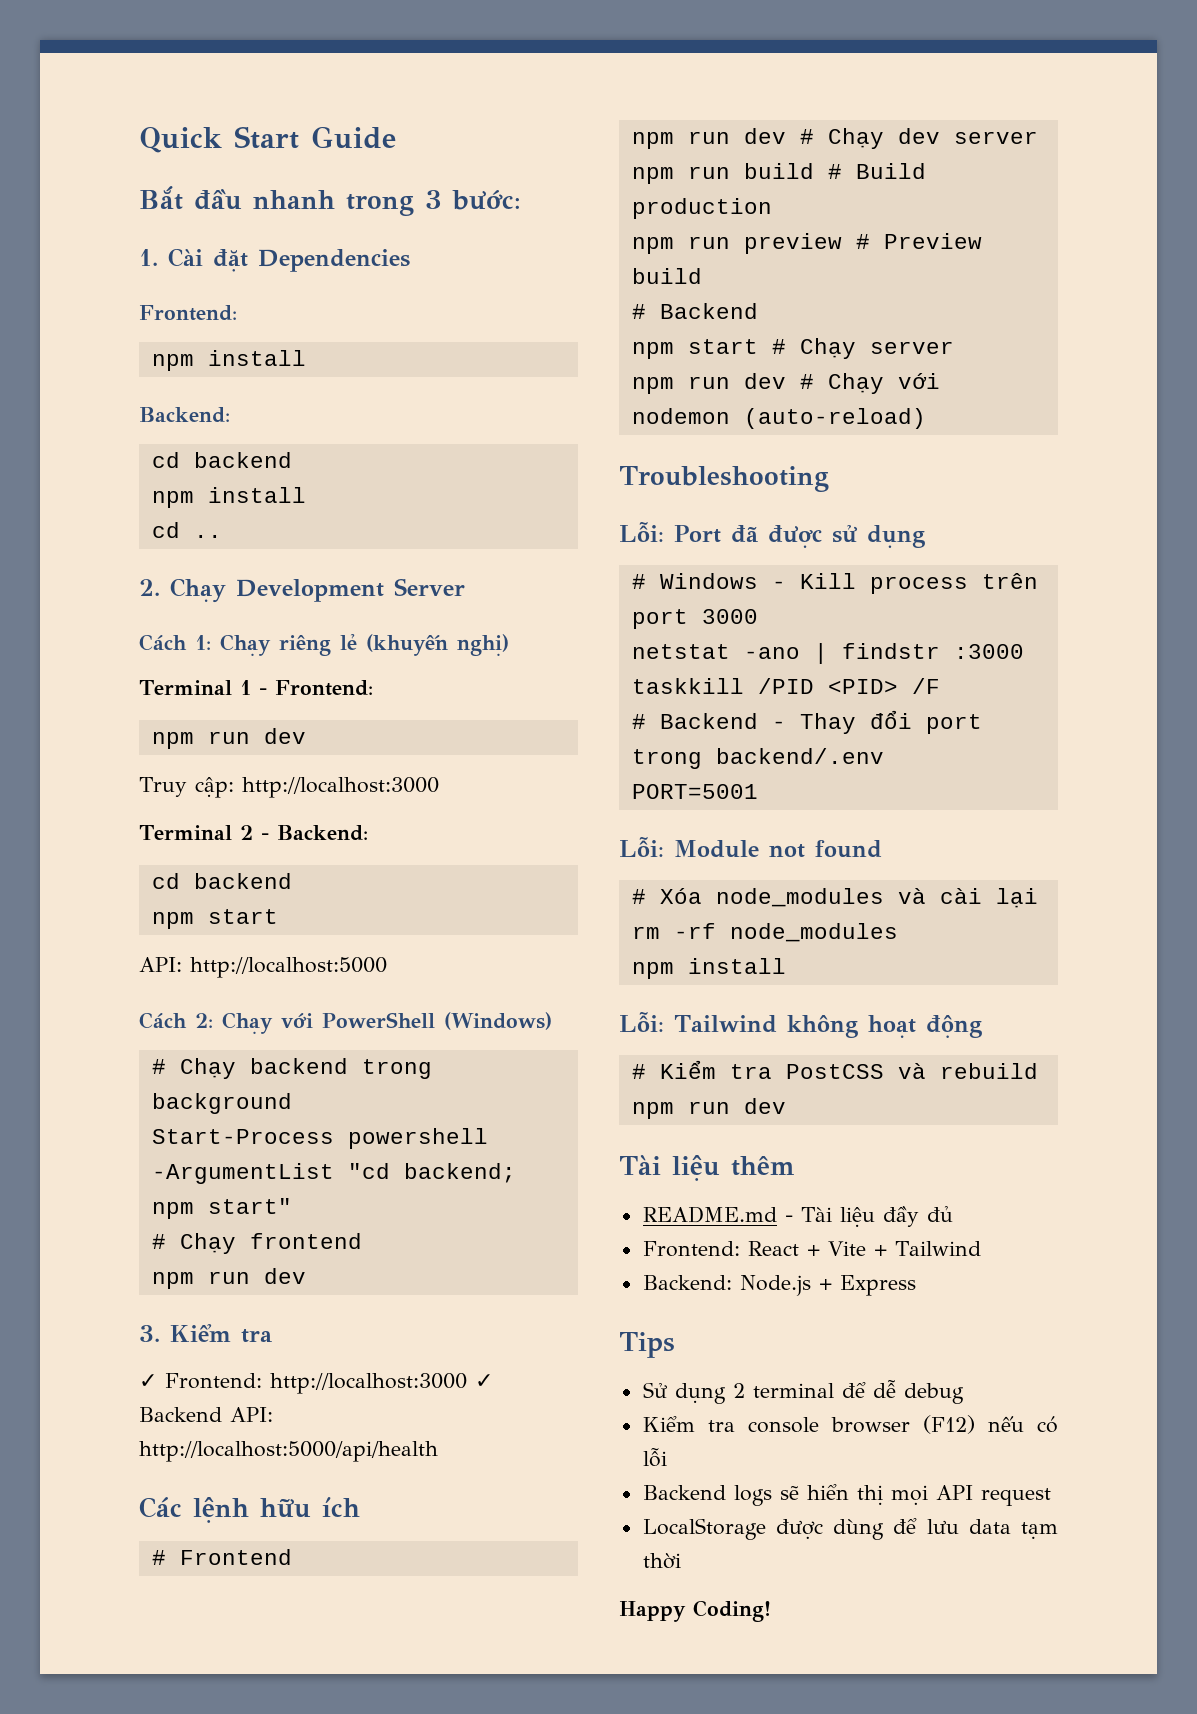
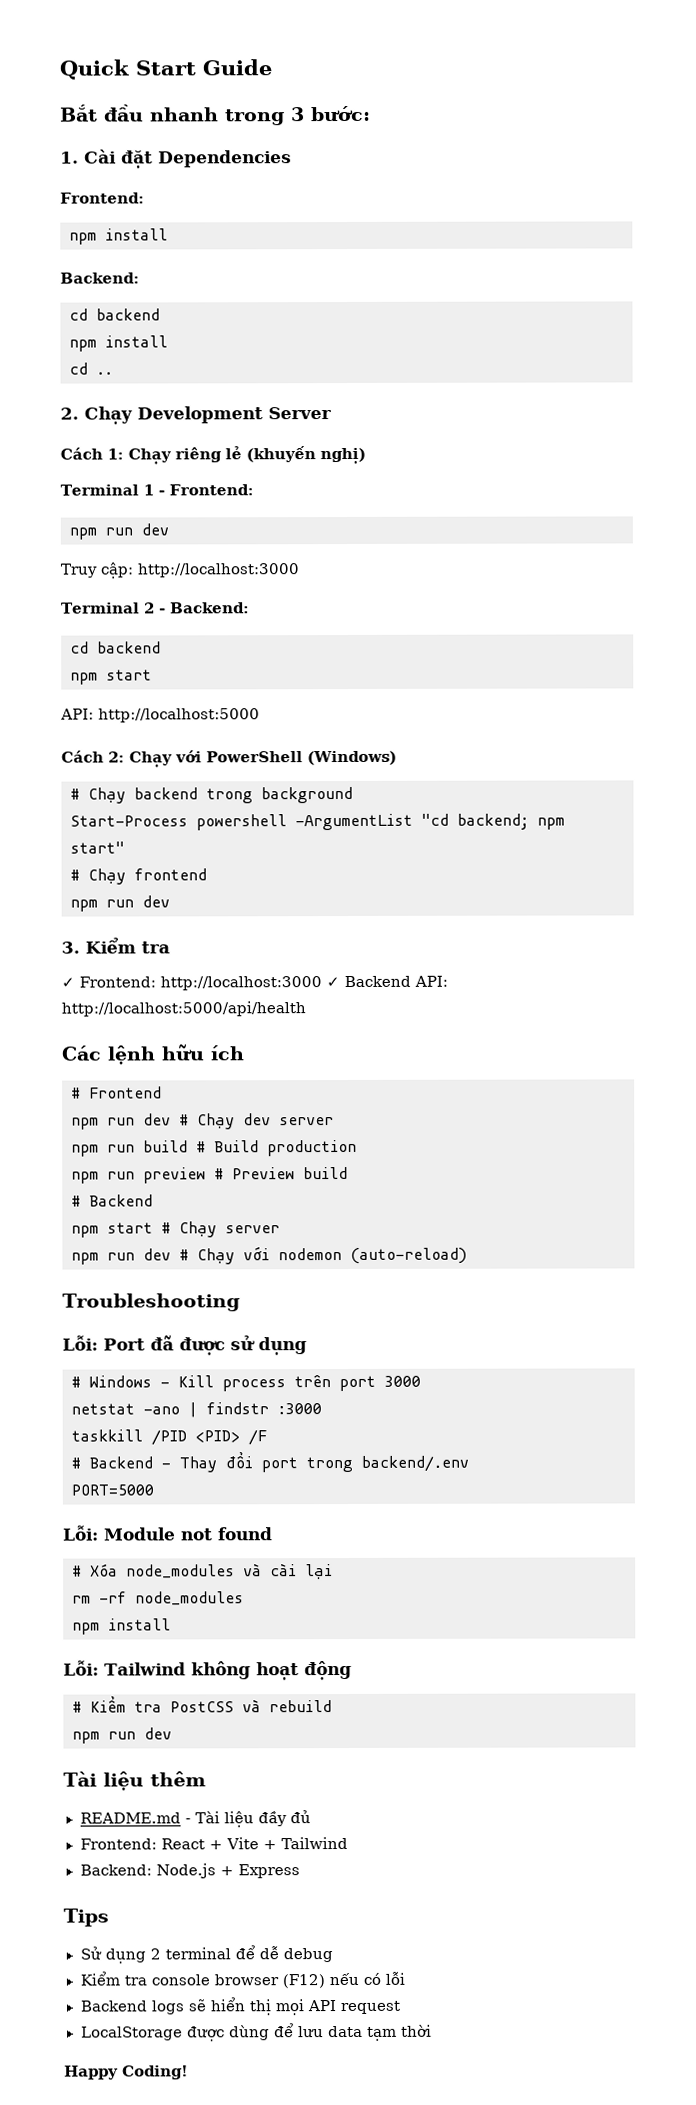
[631,784,758,799] PORT=5001 -> [71,1484,154,1496] PORT=5000

